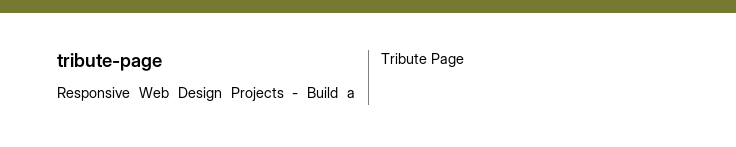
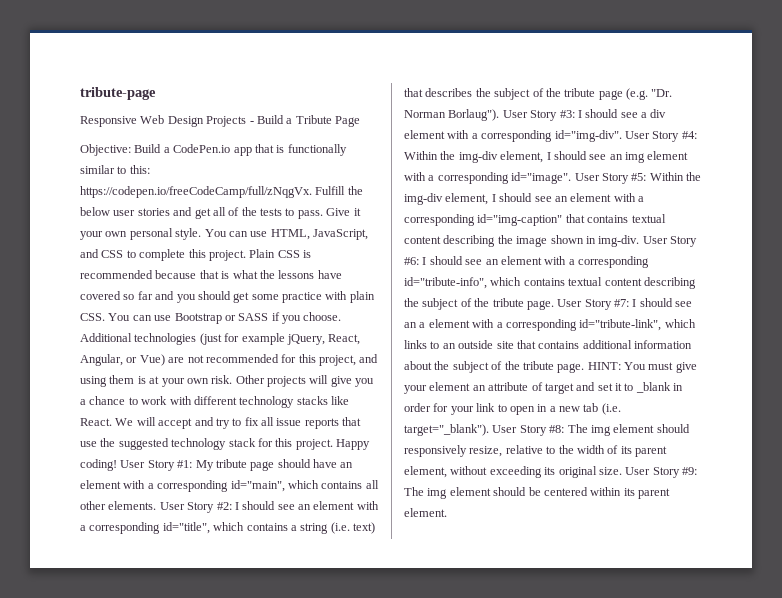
(464, 60) none -> [80,144,347,156] [80,165,150,174] [80,186,363,198] [80,207,361,219] [80,228,368,240] [80,249,311,261] [80,270,342,279] [80,291,375,303] [80,312,342,324] [80,333,361,345] [80,354,379,366] [80,375,375,387] [80,396,349,408] [80,417,362,429] [80,438,370,450] [80,459,354,471] [80,480,379,492] [80,501,379,513] [80,522,375,534] [404,88,673,100] [404,109,667,121] [404,130,697,142] [404,151,689,163] [404,172,701,184] [404,193,644,205] [404,214,666,226] [404,235,697,247] [404,256,649,268] [404,277,696,289] [404,298,693,310] [404,319,696,331] [404,340,692,349] [404,361,697,373] [404,382,684,394] [404,403,621,415] [404,424,690,436] [404,445,667,457] [404,466,697,478] [404,487,670,499] [404,508,447,517] // Objective: Build a CodePen.io app that is functionally similar to this: https://codepen.io/freeCodeCamp/full/zNqgVx. Fulfill the below user stories and get all of the tests to pass. Give it your own personal style. You can use HTML, JavaScript, and CSS to complete this project. Plain CSS is recommended because that is what the lessons have covered so far and you should get some practice with plain CSS. You can use Bootstrap or SASS if you choose. Additional technologies (just for example jQuery, React, Angular, or Vue) are not recommended for this project, and using them is at your own risk. Other projects will give you a chance to work with different technology stacks like React. We will accept and try to fix all issue reports that use the suggested technology stack for this project. Happy coding! User Story #1: My tribute page should have an element with a corresponding id="main", which contains all other elements. User Story #2: I should see an element with a corresponding id="title", which contains a string (i.e. text) that describes the subject of the tribute page (e.g. "Dr. Norman Borlaug"). User Story #3: I should see a div element with a corresponding id="img-div". User Story #4: Within the img-div element, I should see an img element with a corresponding id="image". User Story #5: Within the img-div element, I should see an element with a corresponding id="img-caption" that contains textual content describing the image shown in img-div. User Story #6: I should see an element with a corresponding id="tribute-info", which contains textual content describing the subject of the tribute page. User Story #7: I should see an a element with a corresponding id="tribute-link", which links to an outside site that contains additional information about the subject of the tribute page. HINT: You must give your element an attribute of target and set it to _blank in order for your link to open in a new tab (i.e. target="_blank"). User Story #8: The img element should responsively resize, relative to the width of its parent element, without exceeding its original size. User Story #9: The img element should be centered within its parent element.

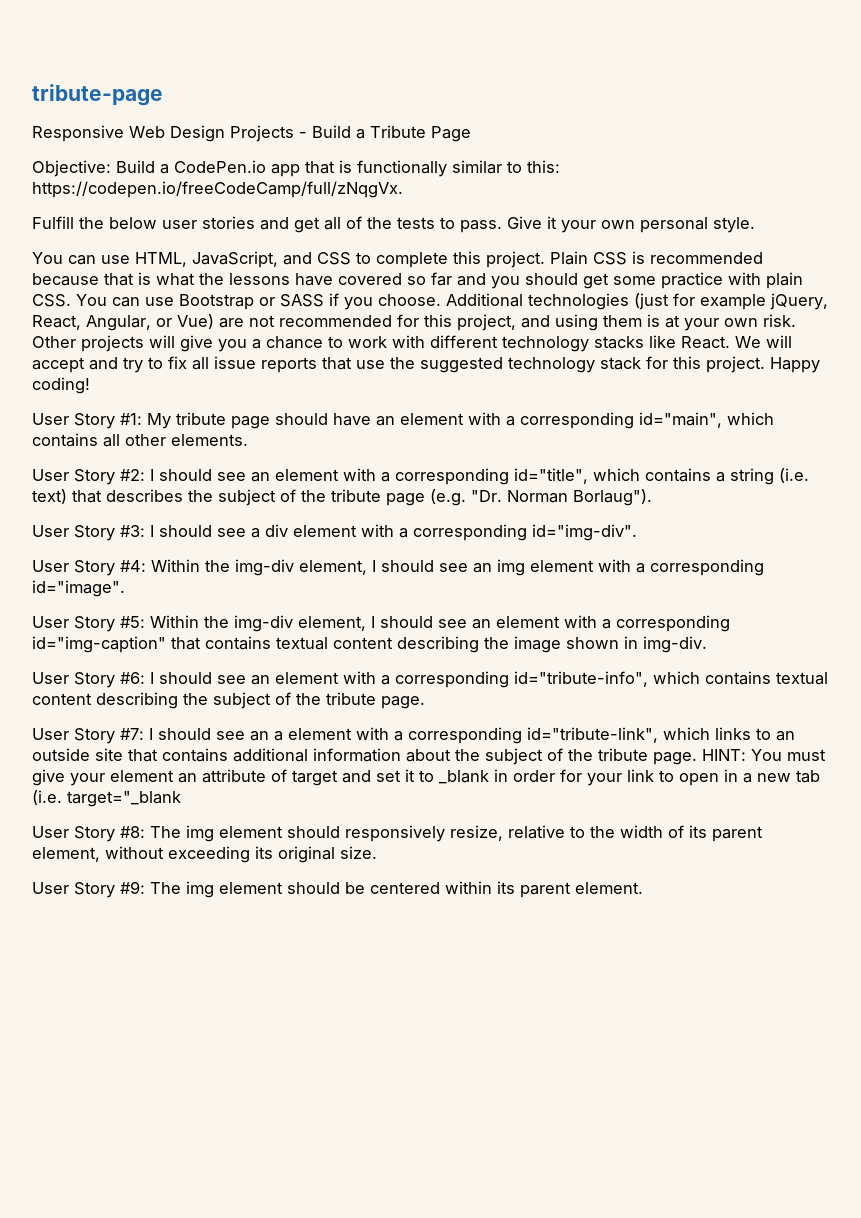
(312, 192) none -> (403, 189) //
(202, 234) none -> (755, 225) //
(117, 465) none -> (90, 385) //
(157, 505) none -> (248, 440) //
(500, 115) none -> (652, 497) //
(622, 136) none -> (637, 532) //
(572, 178) none -> (125, 588) //
(640, 241) none -> (707, 644) //
(554, 305) none -> (425, 702) //
[404,424,489,436] target="_blank"). -> [67,791,181,807] target="_blank //
(622, 471) none -> (377, 852) //

